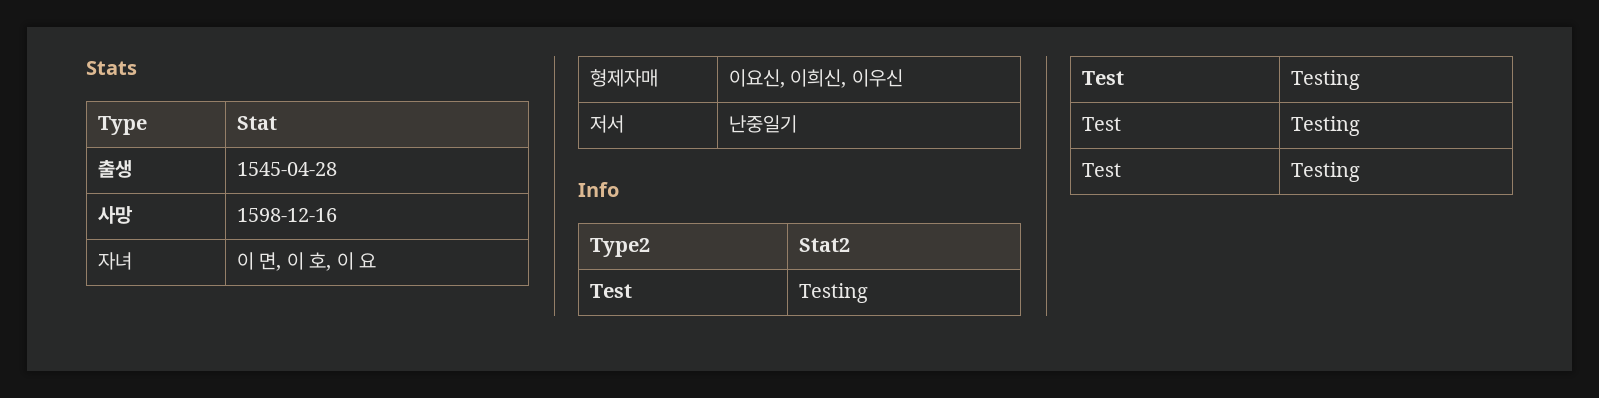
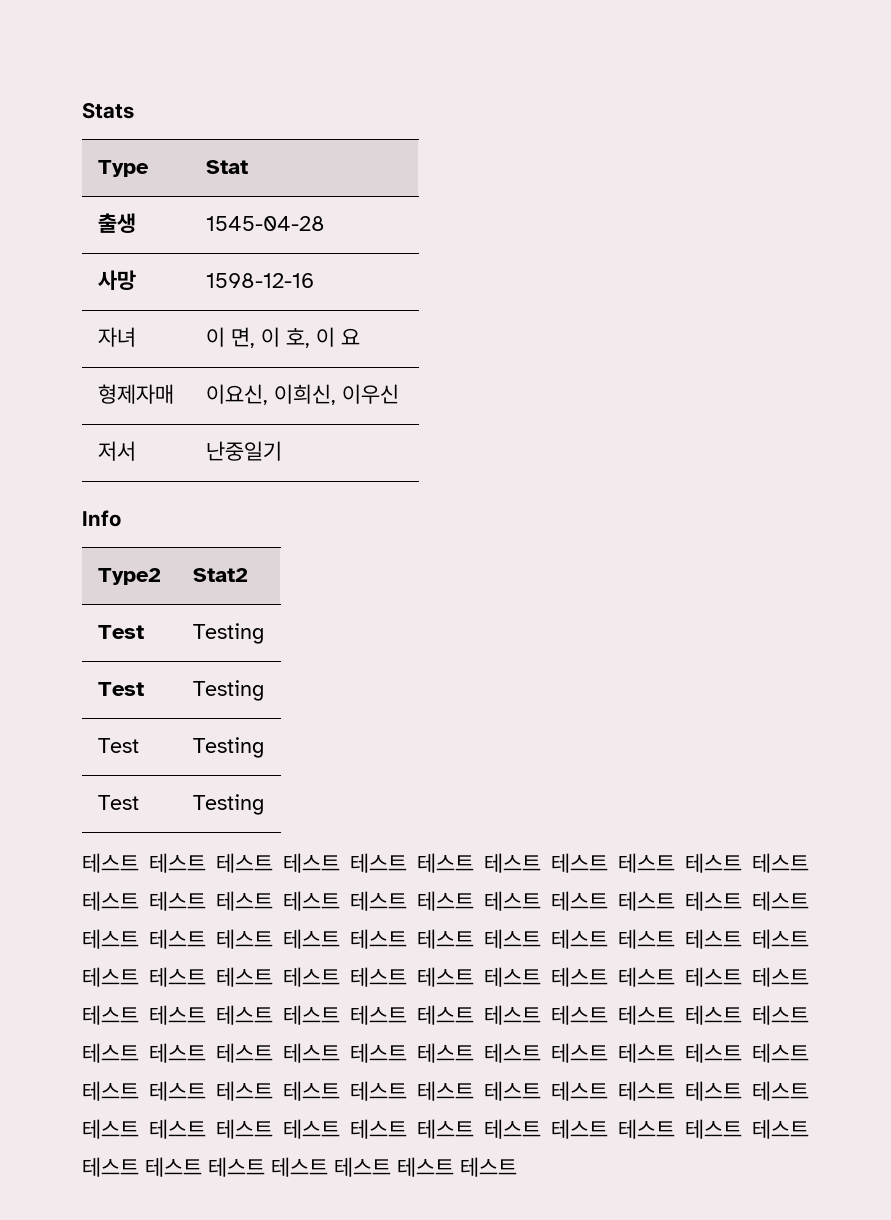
(1360, 172) none -> [82,853,809,873] [82,891,809,911] [82,929,809,949] [82,967,809,987] [82,1005,809,1025] [82,1043,809,1063] [82,1081,809,1101] [82,1119,809,1139] [82,1157,517,1177] // 테스트 테스트 테스트 테스트 테스트 테스트 테스트 테스트 테스트 테스트 테스트 테스트 테스트 테스트 테스트 테스트 테스트 테스트 테스트 테스트 테스트 테스트 테스트 테스트 테스트 테스트 테스트 테스트 테스트 테스트 테스트 테스트 테스트 테스트 테스트 테스트 테스트 테스트 테스트 테스트 테스트 테스트 테스트 테스트 테스트 테스트 테스트 테스트 테스트 테스트 테스트 테스트 테스트 테스트 테스트 테스트 테스트 테스트 테스트 테스트 테스트 테스트 테스트 테스트 테스트 테스트 테스트 테스트 테스트 테스트 테스트 테스트 테스트 테스트 테스트 테스트 테스트 테스트 테스트 테스트 테스트 테스트 테스트 테스트 테스트 테스트 테스트 테스트 테스트 테스트 테스트 테스트 테스트 테스트 테스트

